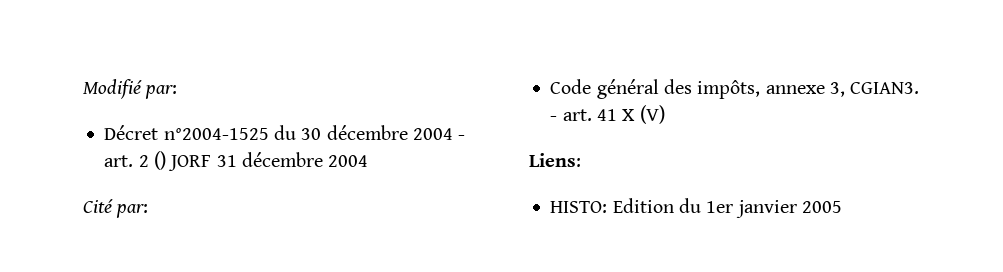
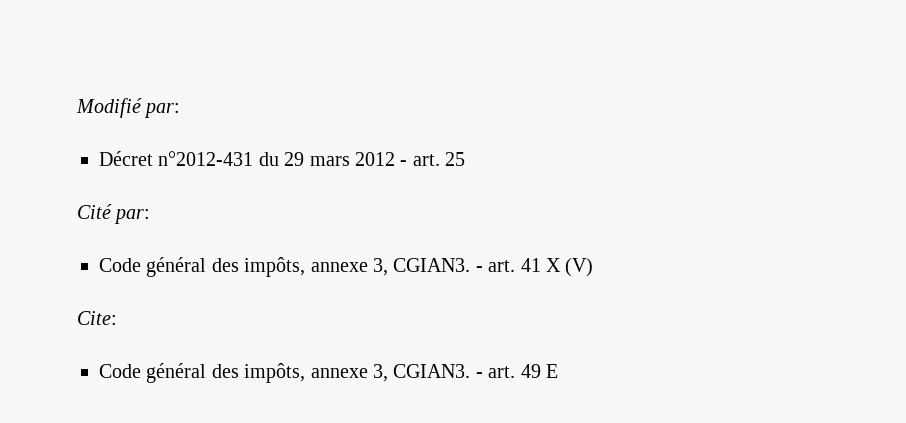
[163,125,466,140] [104,151,369,171] n°2004-1525 du 30 décembre 2004 - art. 2 () JORF 31 décembre 2004 -> [158,151,466,166] n°2012-431 du 29 mars 2012 - art. 25
[529,153,581,167] [550,198,842,218] Liens: // HISTO: Edition du 1er janvier 2005 -> [77,311,117,325] [99,363,558,383] Cite: // Code général des impôts, annexe 3, CGIAN3. - art. 49 E

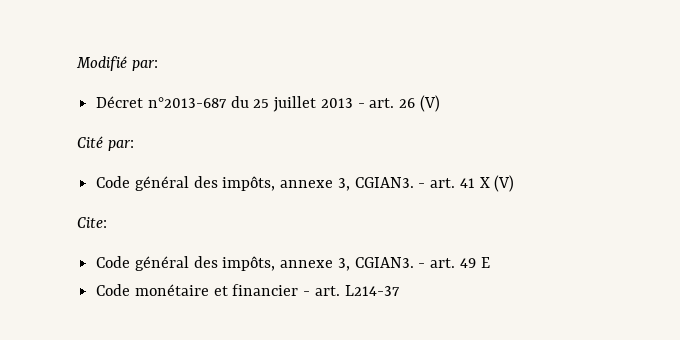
[158,151,466,166] n°2012-431 du 29 mars 2012 - art. 25 -> [147,95,440,112] n°2013-687 du 25 juillet 2013 - art. 26 (V)
(558, 371) none -> [96,284,400,296] // Code monétaire et financier - art. L214-37

